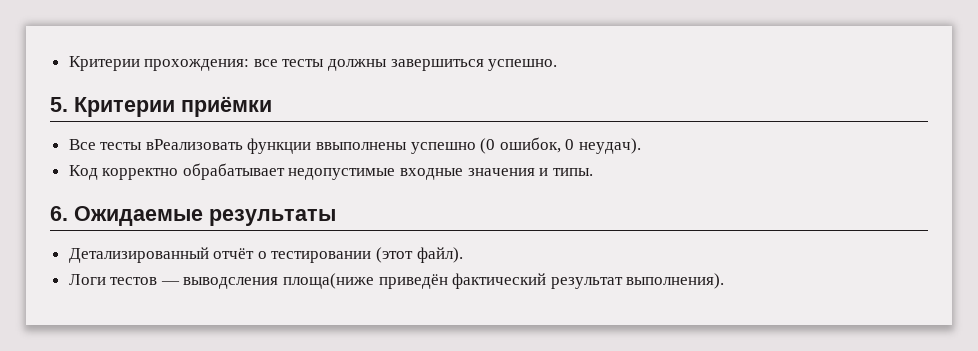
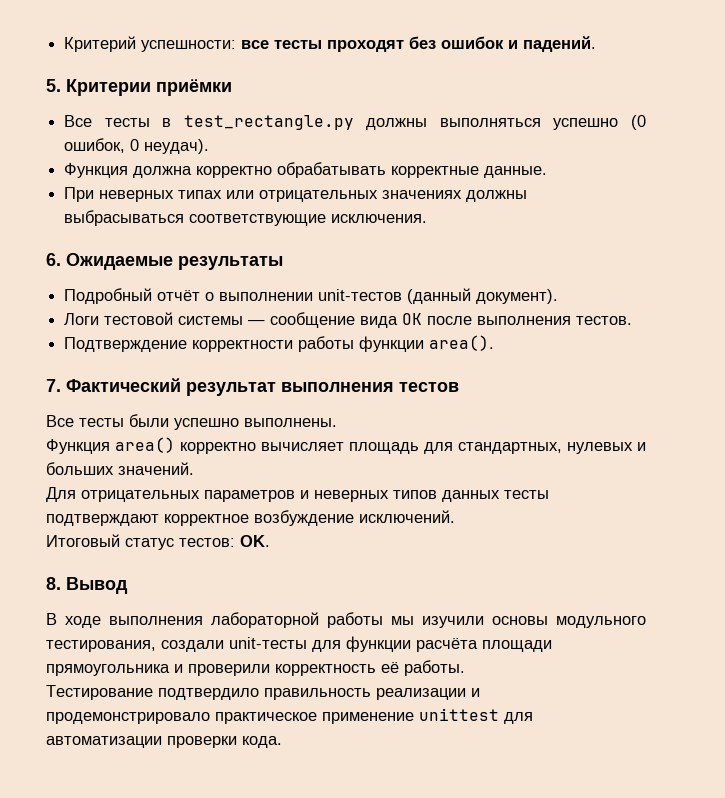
[68,56,558,71] Критерии прохождения: все тесты должны завершиться успешно. -> [64,36,597,52] Критерий успешности: все тесты проходят без ошибок и падений.
[145,138,408,154] вРеализовать функции ввыполнены -> [162,115,541,130] в test_rectangle.py должны выполняться
[68,163,593,180] Код корректно обрабатывает недопустимые входные значения и типы. -> [64,162,548,178] [64,187,528,202] [64,210,428,226] Функция должна корректно обрабатывать корректные данные. // При неверных типах или отрицательных значениях должны выбрасываться соответствующие исключения.
[68,247,209,263] Детализированный -> [64,288,153,304] Подробный
[271,247,463,263] [68,273,725,289] тестировании (этот файл). // Логи тестов — выводсления площа(ниже приведён фактический результат выполнения). -> [219,288,559,304] [64,312,633,328] [64,335,495,352] [46,378,459,396] [46,414,337,430] [46,437,646,454] [46,462,194,475] [46,487,549,502] [46,510,455,526] [46,534,270,550] [46,577,128,594] [46,612,646,628] [46,636,552,652] [46,660,465,676] [46,685,480,700] [46,708,533,724] [46,736,282,748] выполнении unit-тестов (данный документ). // Логи тестовой системы — сообщение вида OK после выполнения тестов. // Подтверждение корректности работы функции area(). // 7. Фактический результат выполнения тестов // Все тесты были успешно выполнены. // Функция area() корректно вычисляет площадь для стандартных, нулевых и больших значений. // Для отрицательных параметров и неверных типов данных тесты подтверждают корректное возбуждение исключений. // Итоговый статус тестов: OK. // 8. Вывод // В ходе выполнения лабораторной работы мы изучили основы модульного тестирования, создали unit-тесты для функции расчёта площади прямоугольника и проверили корректность её работы. // Тестирование подтвердило правильность реализации и продемонстрировало практическое применение unittest для автоматизации проверки кода.

